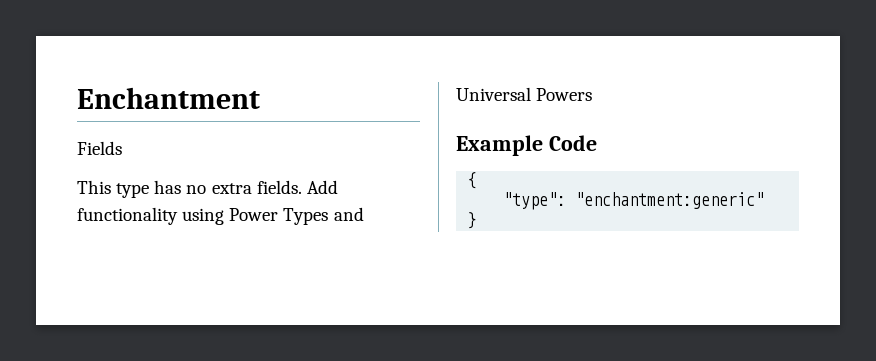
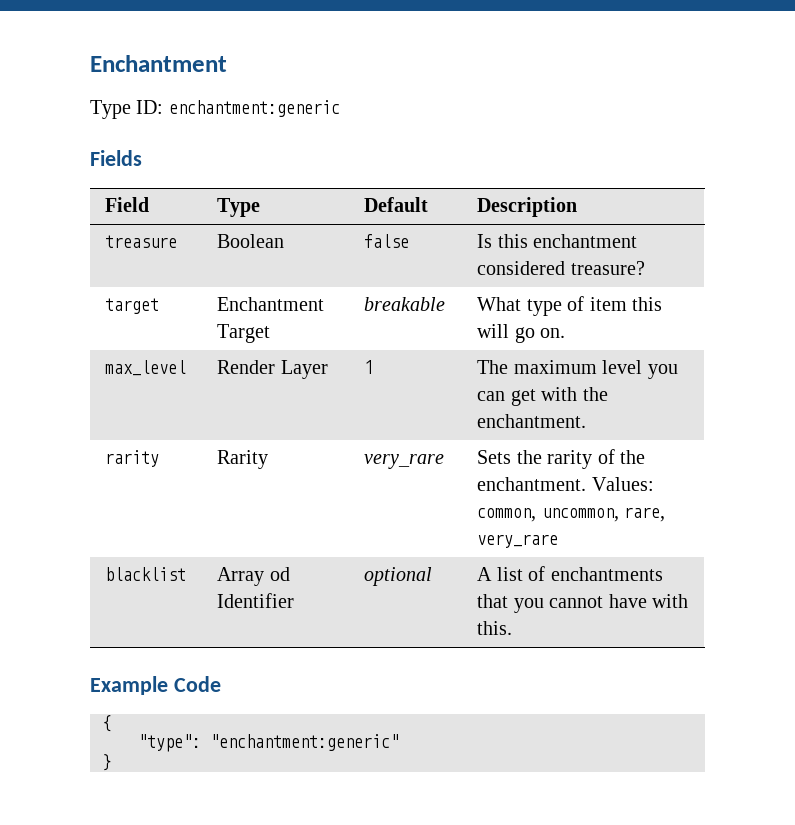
[77,141,122,155] [77,180,338,198] [77,207,364,225] [456,87,593,101] Fields // This type has no extra fields. Add functionality using Power Types and Universal Powers -> [90,100,340,119] [90,150,142,166] [105,197,150,212] [217,198,261,217] [364,197,429,212] [477,197,578,217] [105,235,178,248] [217,234,285,248] [364,234,410,248] [477,234,638,248] [477,261,645,275] [105,298,160,314] [217,297,325,311] [217,324,271,343] [364,297,446,311] [477,296,662,316] [477,324,566,343] [105,360,187,376] [217,360,328,379] [364,360,374,374] [477,360,678,379] [477,387,608,406] [477,414,587,428] [105,450,160,467] [217,450,269,469] [364,454,445,469] [477,449,645,469] [477,477,654,491] [477,507,666,522] [477,534,559,548] [105,567,187,581] [217,567,290,586] [217,593,295,608] [364,567,433,586] [477,566,663,581] [477,594,688,613] [477,621,513,635] Type ID: enchantment:generic // Fields // Field | Type | Default | Description // treasure | Boolean | false | Is this enchantment considered treasure? // target | Enchantment Target | breakable | What type of item this will go on. // max_level | Render Layer | 1 | The maximum level you can get with the enchantment. // rarity | Rarity | very_rare | Sets the rarity of the enchantment. Values: common, uncommon, rare, very_rare // blacklist | Array od Identifier | optional | A list of enchantments that you cannot have with this.

